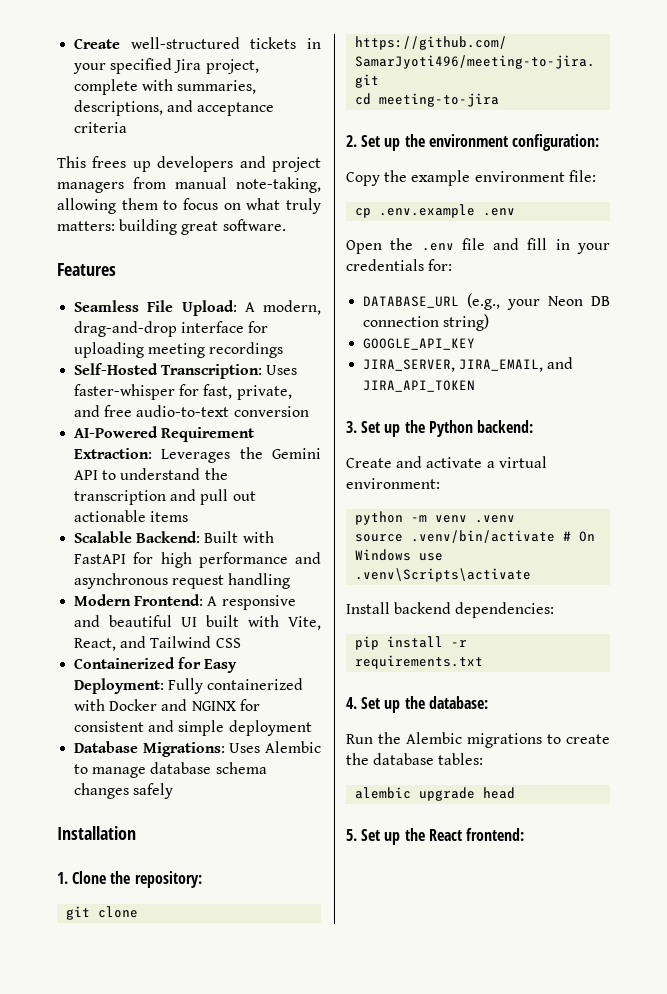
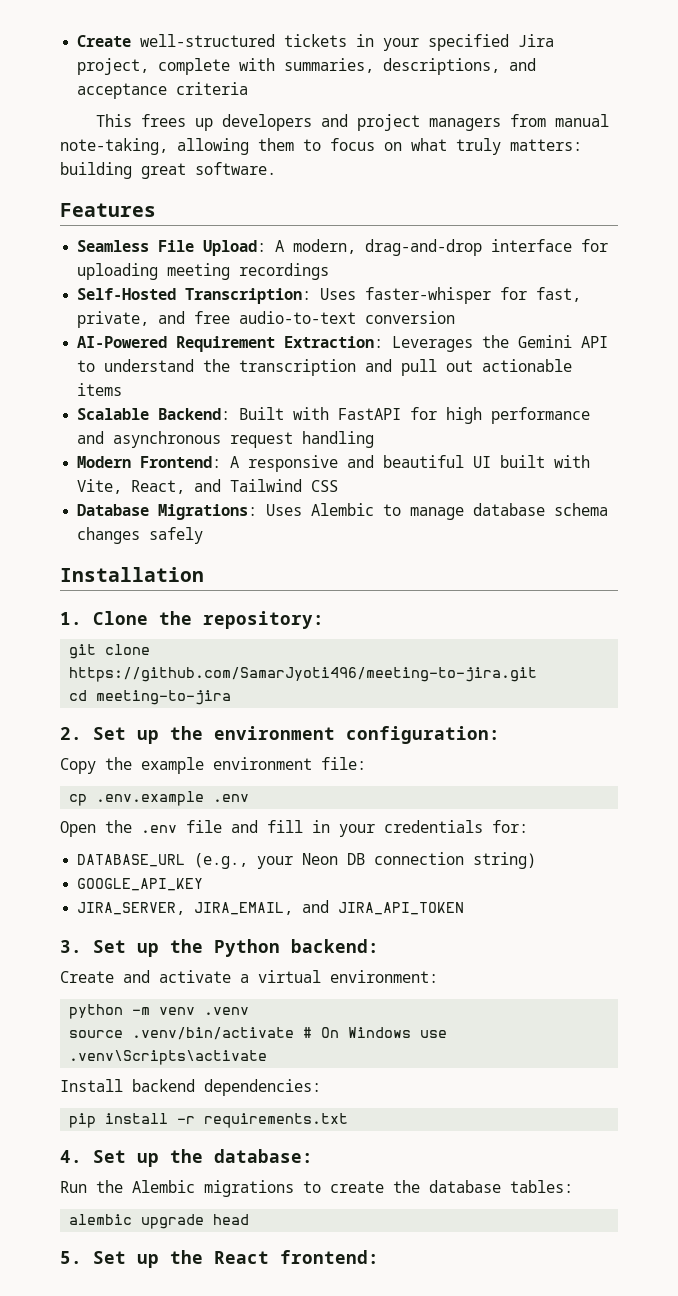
[74,657,238,673] [74,678,304,694] [74,699,260,711] [74,720,312,736] // Containerized for Easy Deployment: Fully containerized with Docker and NGINX for consistent and simple deployment -> (339, 486) none

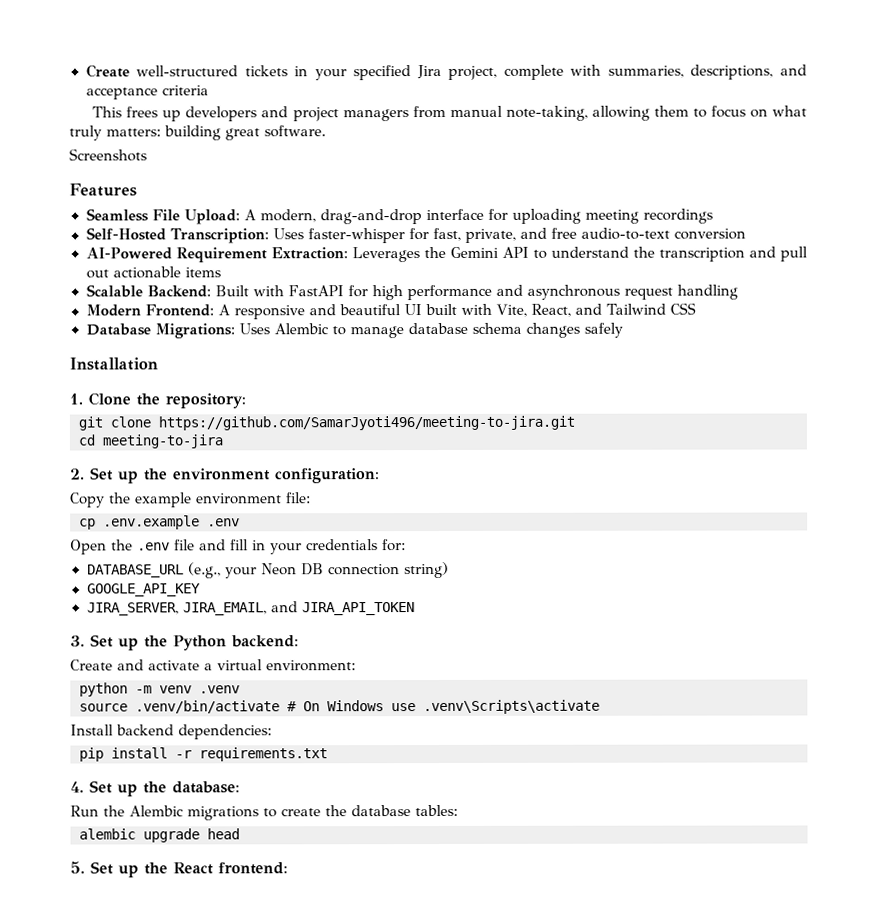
(276, 168) none -> [69,148,147,162] // Screenshots

